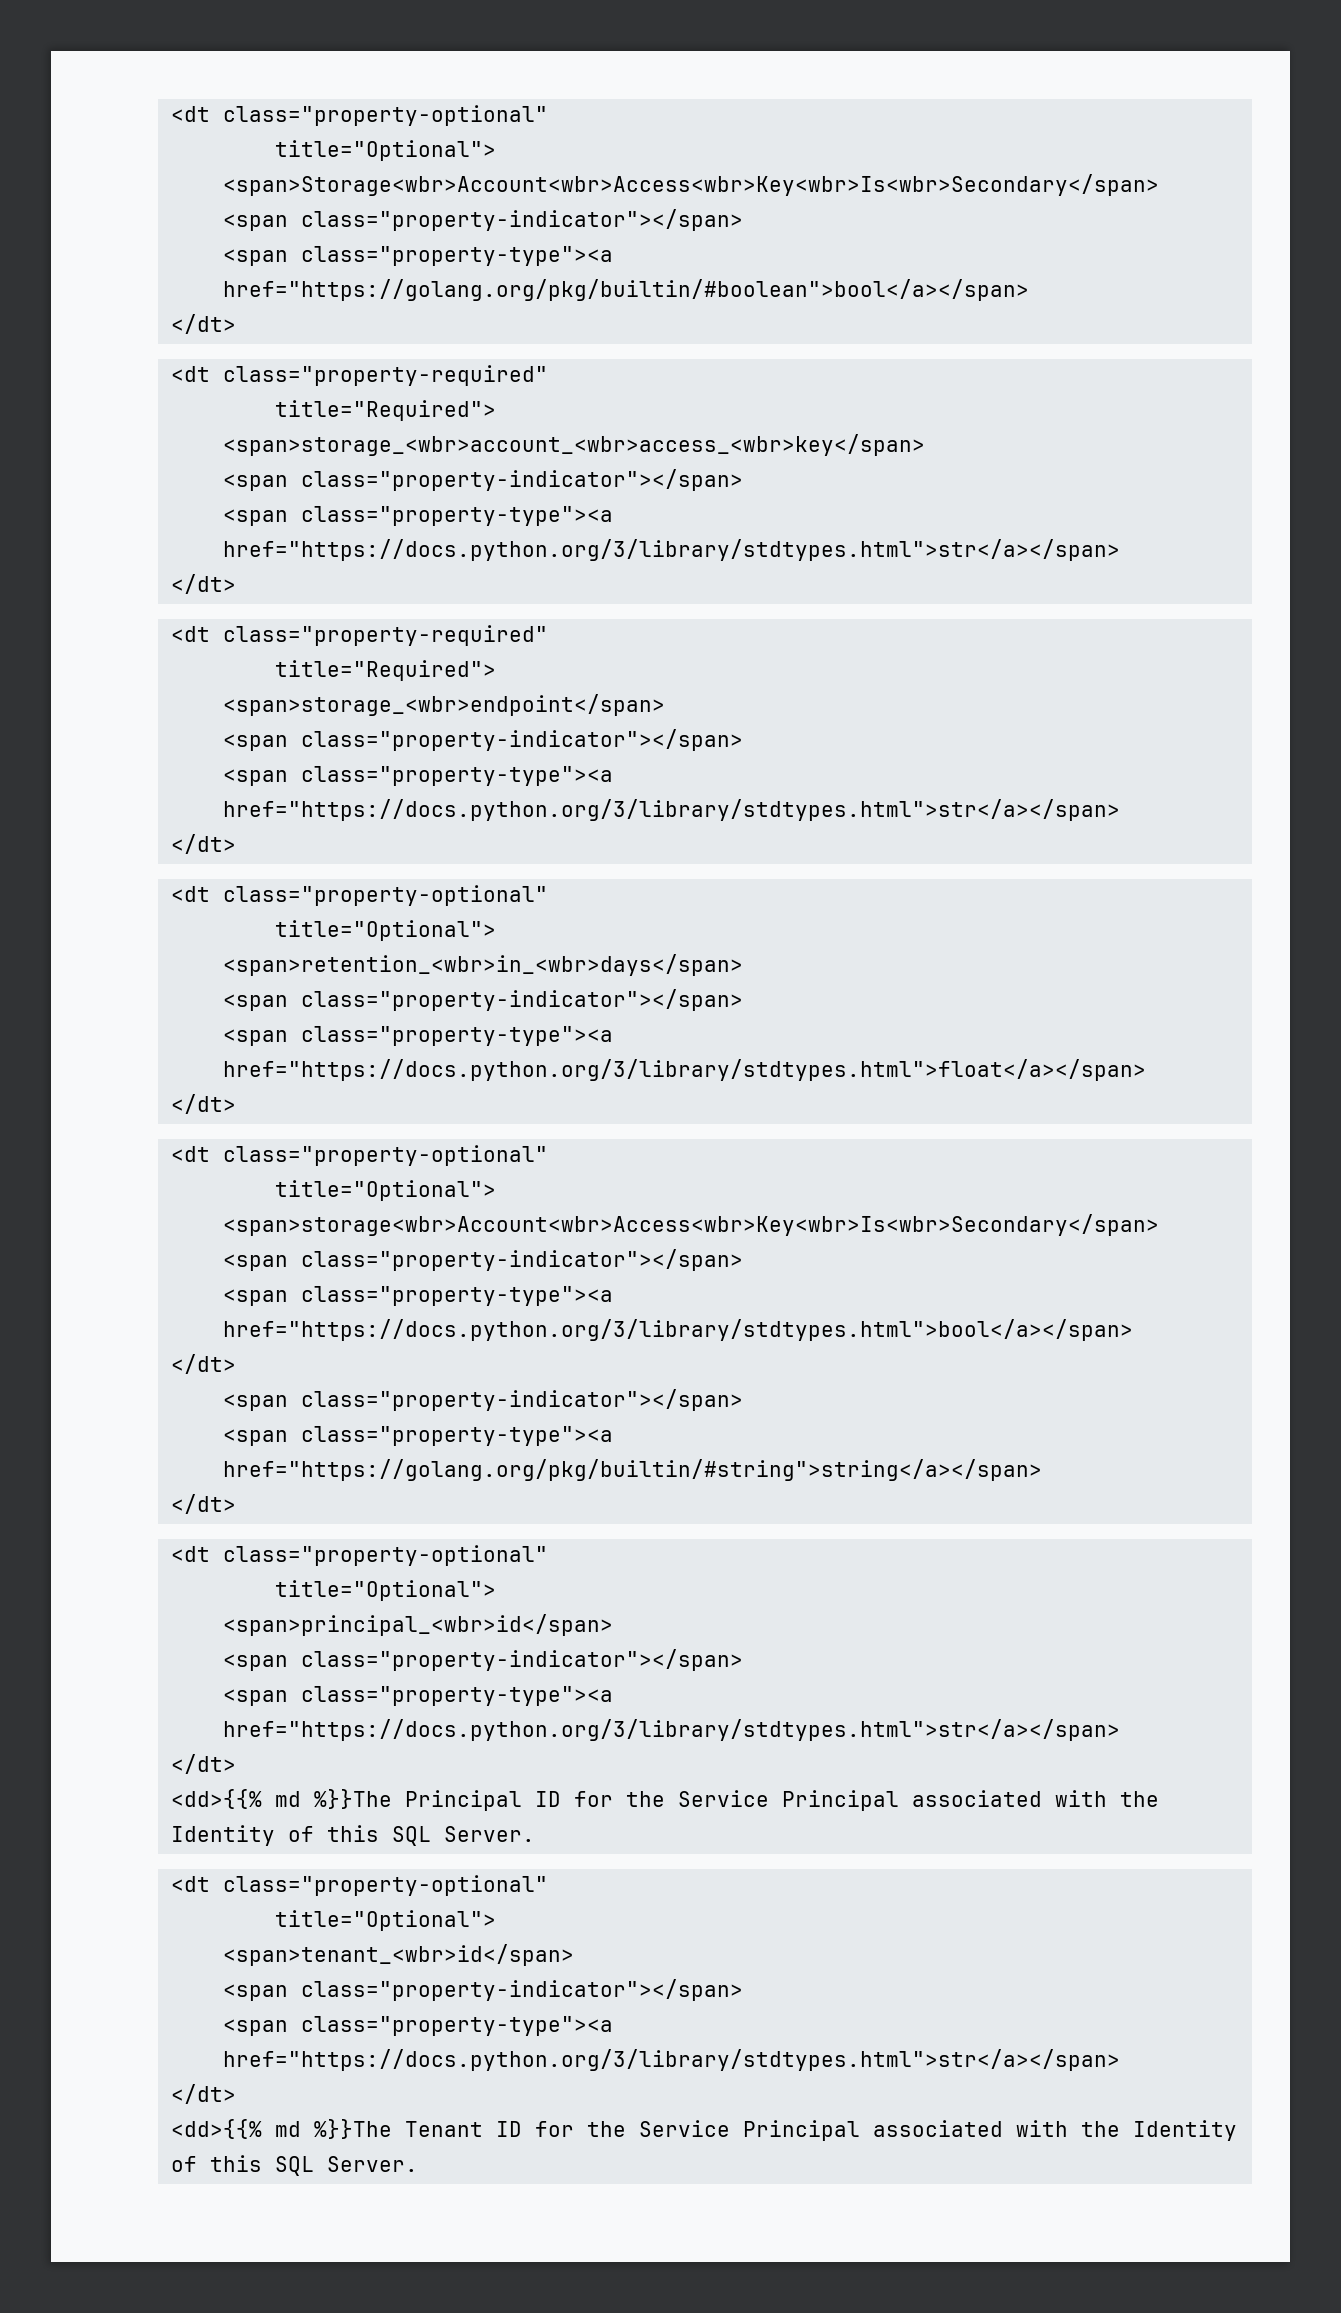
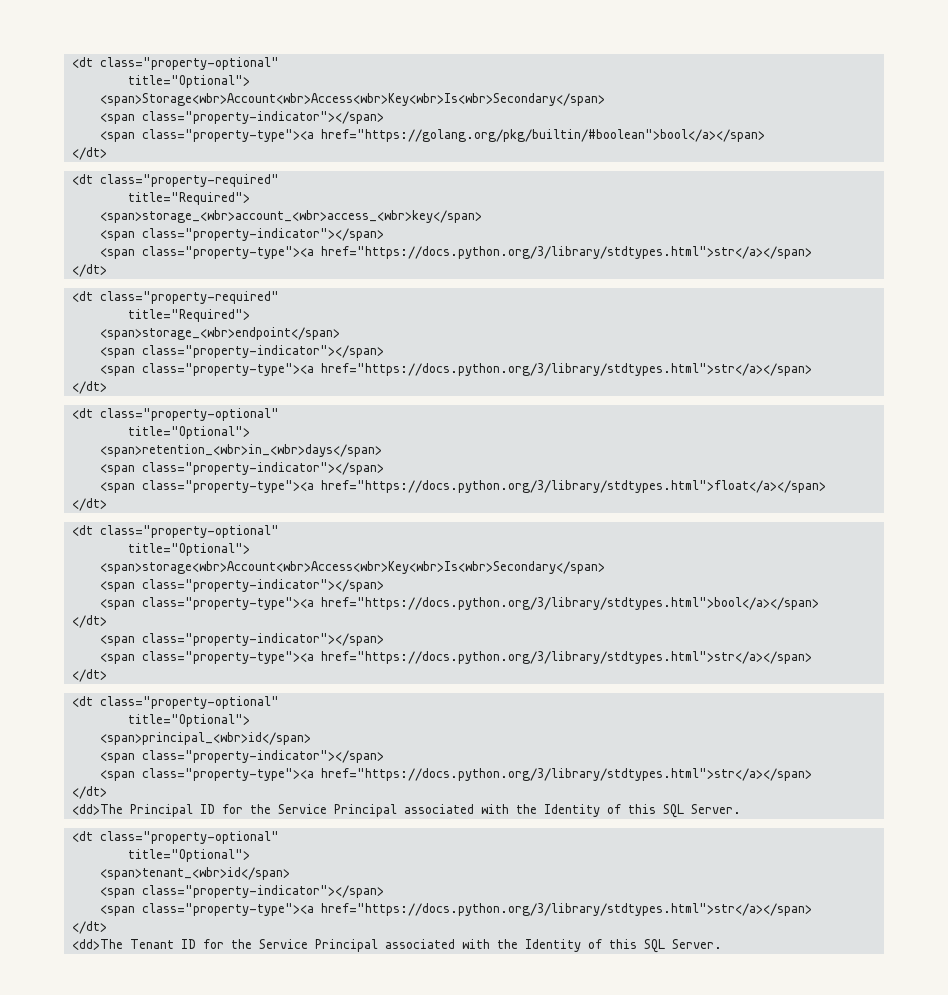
[223,1459,1043,1481] href="https://golang.org/pkg/builtin/#string">string</a></span> -> [321,651,813,664] href="https://docs.python.org/3/library/stdtypes.html">str</a></span>
[171,1789,393,1809] <dd>{{% md %}}The -> [72,804,124,815] <dd>The
[171,2119,393,2139] <dd>{{% md %}}The -> [72,939,124,950] <dd>The

